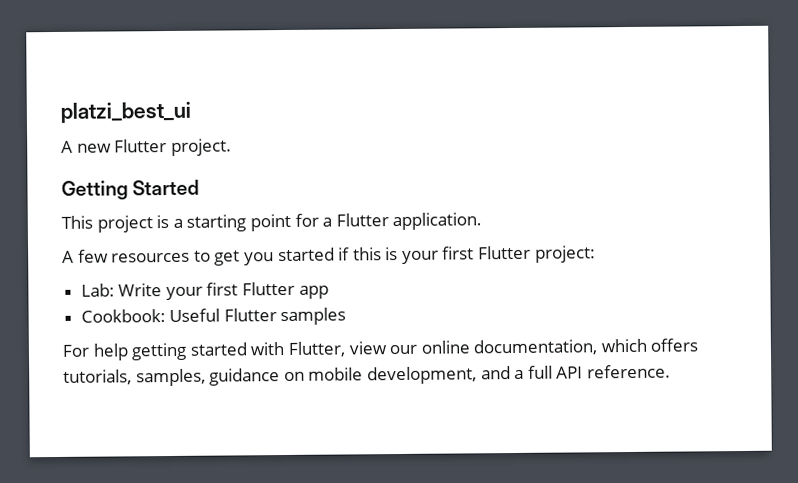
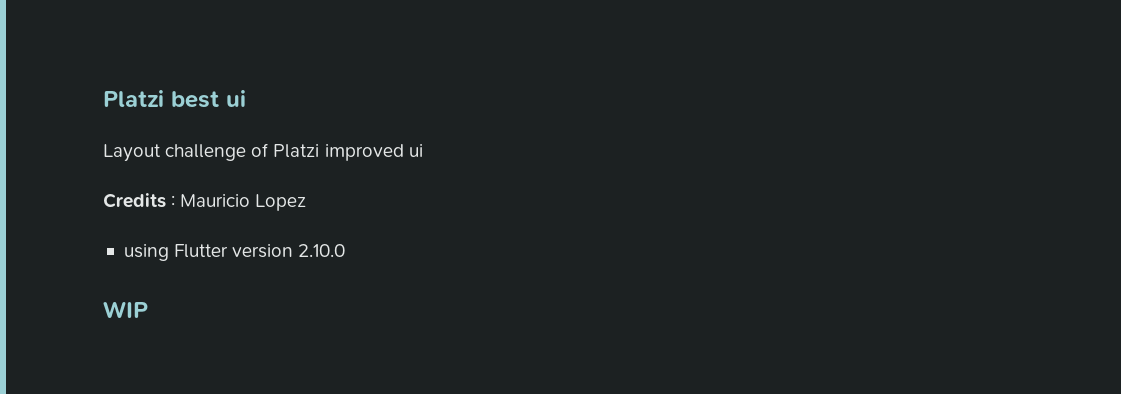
[60,101,191,124] [61,138,232,156] [61,179,200,200] [61,212,483,233] [62,245,596,266] [80,281,329,301] [80,307,347,326] [62,338,699,361] [63,364,671,387] platzi_best_ui // A new Flutter project. // Getting Started // This project is a starting point for a Flutter application. // A few resources to get you started if this is your first Flutter project: // Lab: Write your first Flutter app // Cookbook: Useful Flutter samples // For help getting started with Flutter, view our online documentation, which offers tutorials, samples, guidance on mobile development, and a full API reference. -> [103,90,246,108] [103,143,423,162] [103,193,307,211] [123,244,346,261] [103,301,148,318] Platzi best ui // Layout challenge of Platzi improved ui // Credits : Mauricio Lopez // using Flutter version 2.10.0 // WIP

